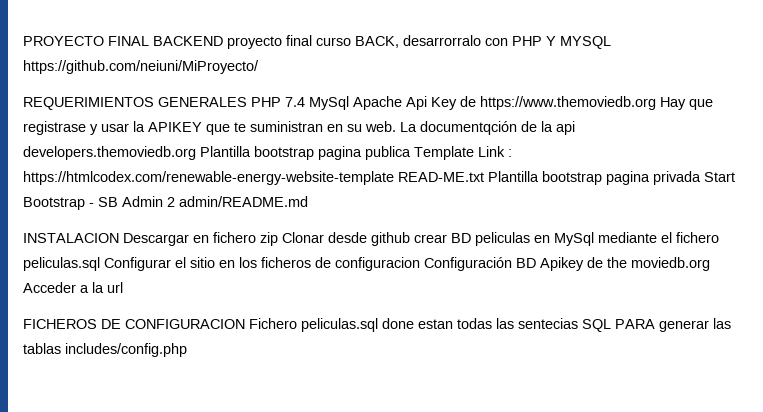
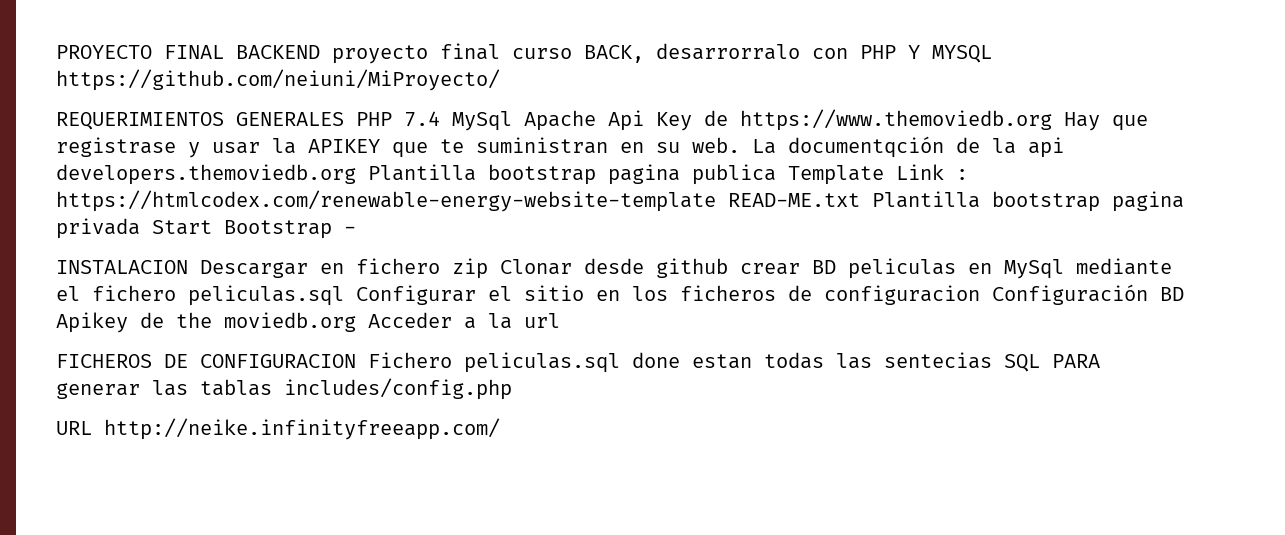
[98,196,308,207] SB Admin 2 admin/README.md -> (356, 230) none
(187, 350) none -> [56,418,500,440] // URL http://neike.infinityfreeapp.com/

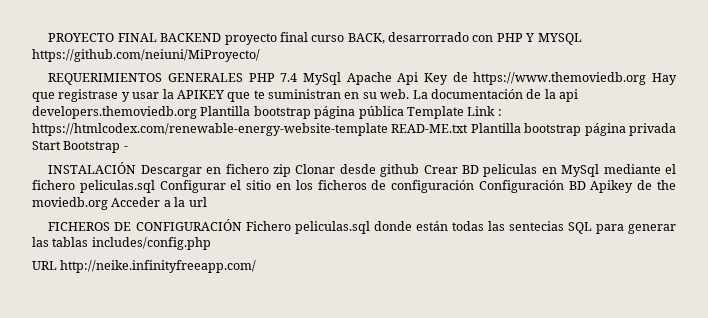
[656,43,800,60] desarrorralo -> [388,32,470,42] desarrorrado
[788,136,944,158] documentqción -> [430,89,523,99] documentación
[608,164,776,185] pagina publica -> [314,106,404,119] página pública
[1112,191,1184,212] pagina -> [584,123,626,136] página
[56,260,188,274] INSTALACION -> [48,162,137,174] INSTALACIÓN
[740,263,800,275] crear -> [423,165,458,174] Crear
[824,285,980,305] configuracion -> [391,180,475,193] configuración
[200,354,356,368] CONFIGURACION -> [135,219,242,231] CONFIGURACIÓN
[632,352,752,369] done estan -> [373,221,448,231] donde están
[1052,354,1100,368] PARA -> [595,224,624,234] para

